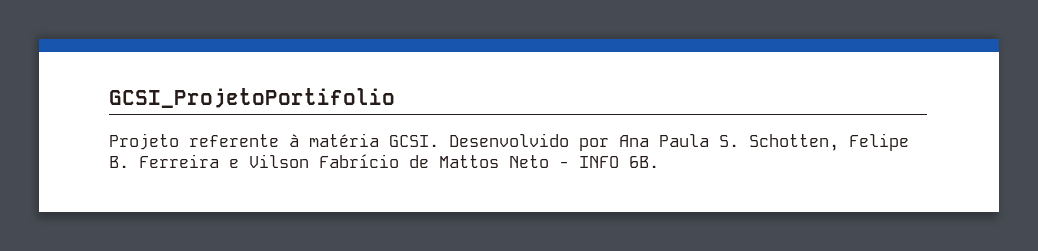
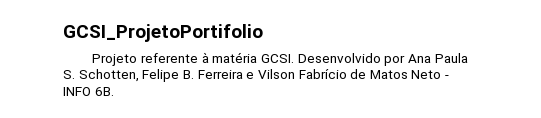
[439,155,499,168] Mattos -> [369,70,408,79] Matos

